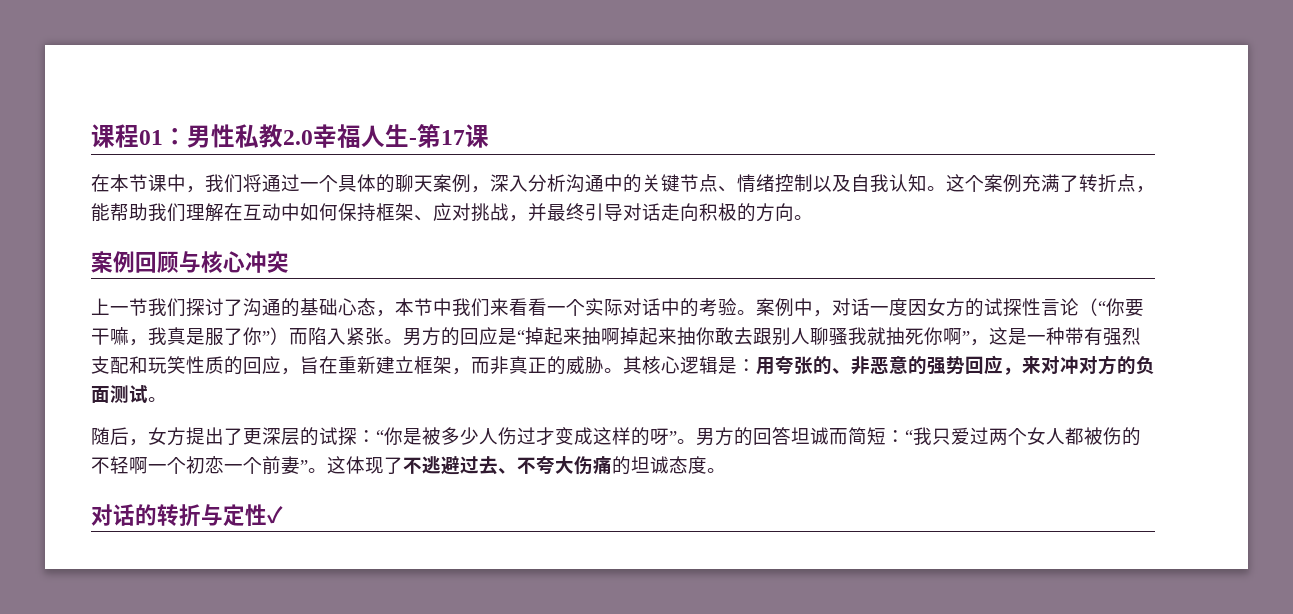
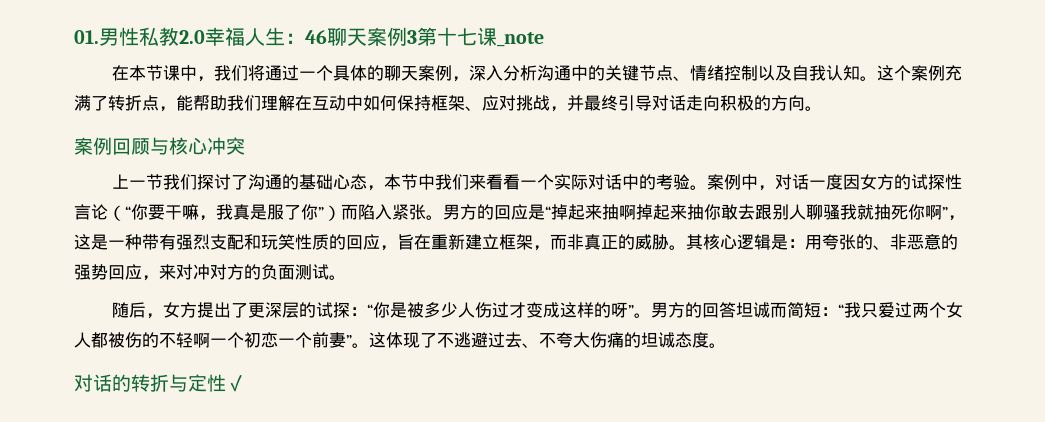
[91,124,187,148] 课程01： -> [74,30,99,44] 01.
[409,124,489,148] -第17课 -> [285,27,544,47] ：46聊天案例3第十七课_note

